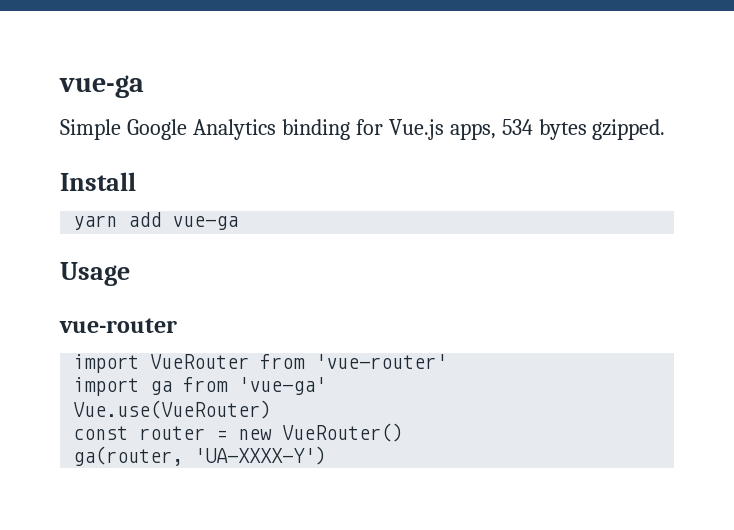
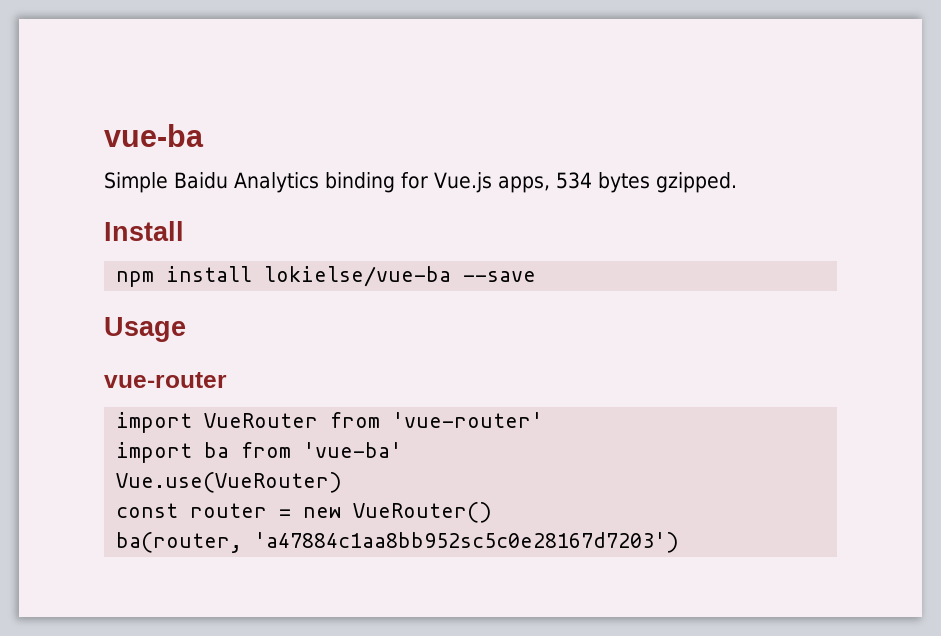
[59,75,144,98] vue-ga -> [104,124,204,147] vue-ba
[126,119,187,140] Google -> [174,172,228,189] Baidu
[73,212,239,230] yarn add vue-ga -> [116,266,537,287] npm install lokielse/vue-ba --save
[150,377,327,395] ga from 'vue-ga' -> [204,442,403,458] ba from 'vue-ba'
[73,446,327,466] ga(router, 'UA-XXXX-Y') -> [116,532,680,553] ba(router, 'a47884c1aa8bb952sc5c0e28167d7203')

